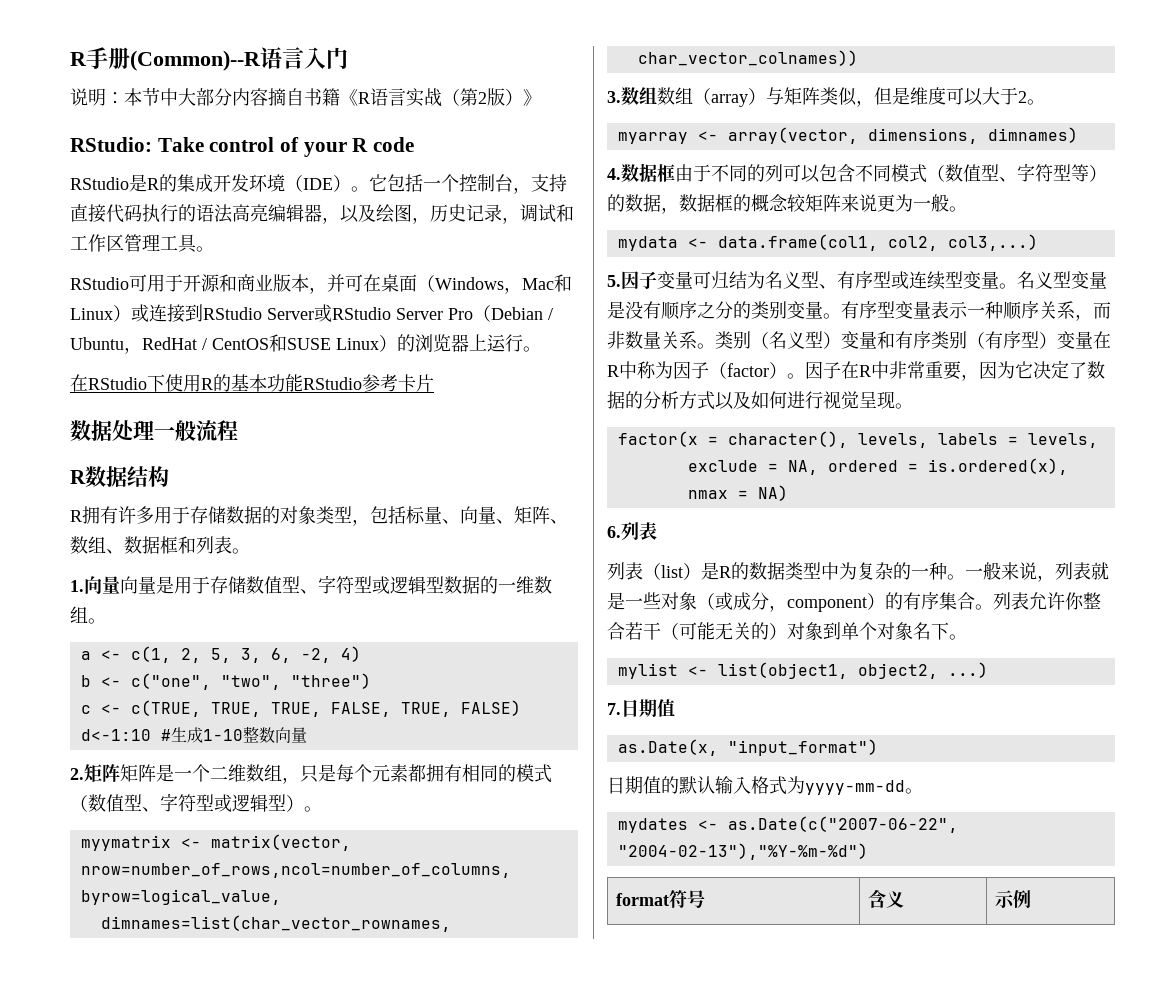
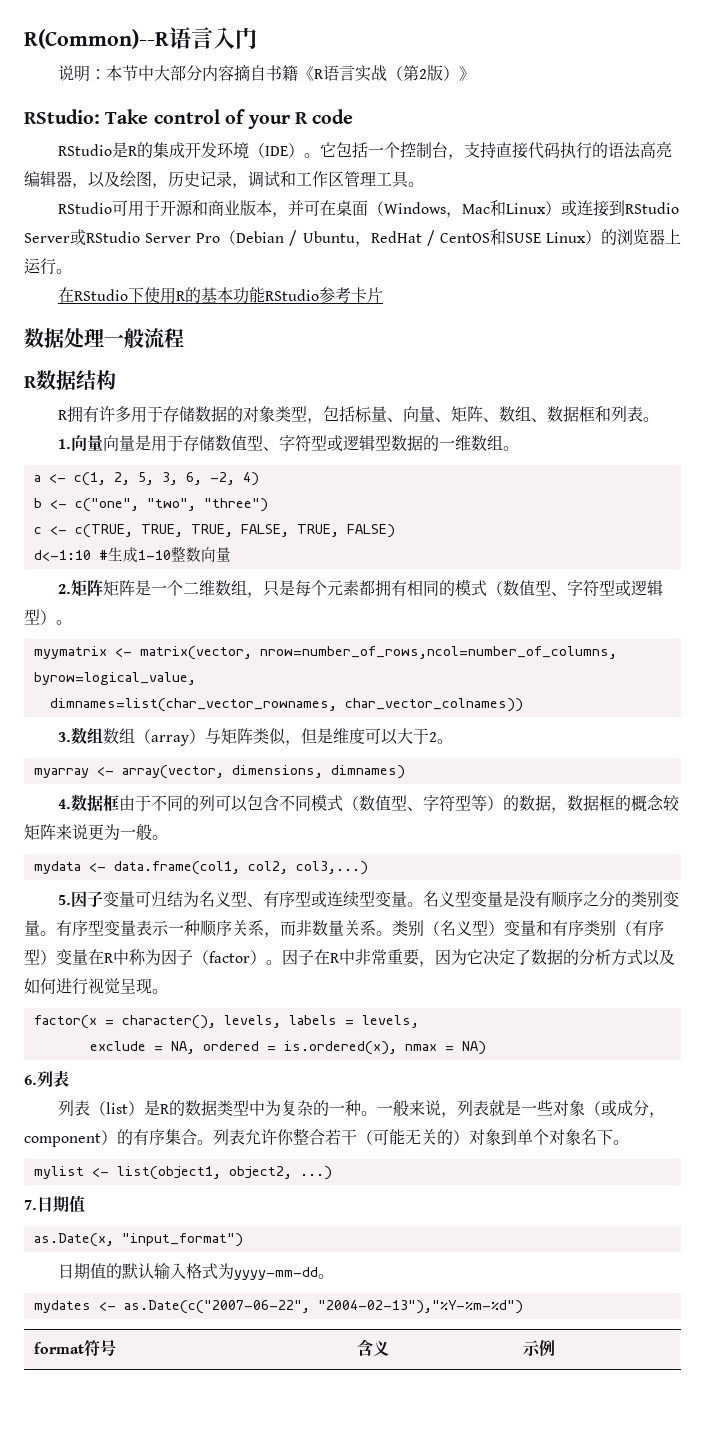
[70,47,261,71] R手册(Common)--R -> [24,29,169,49] R(Common)--R

